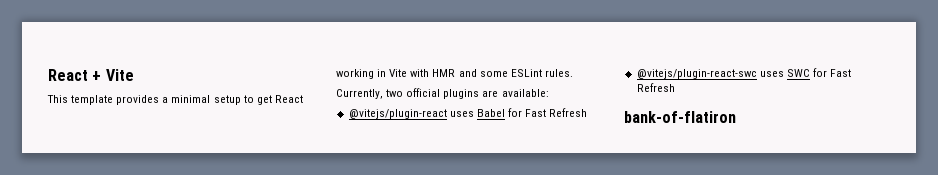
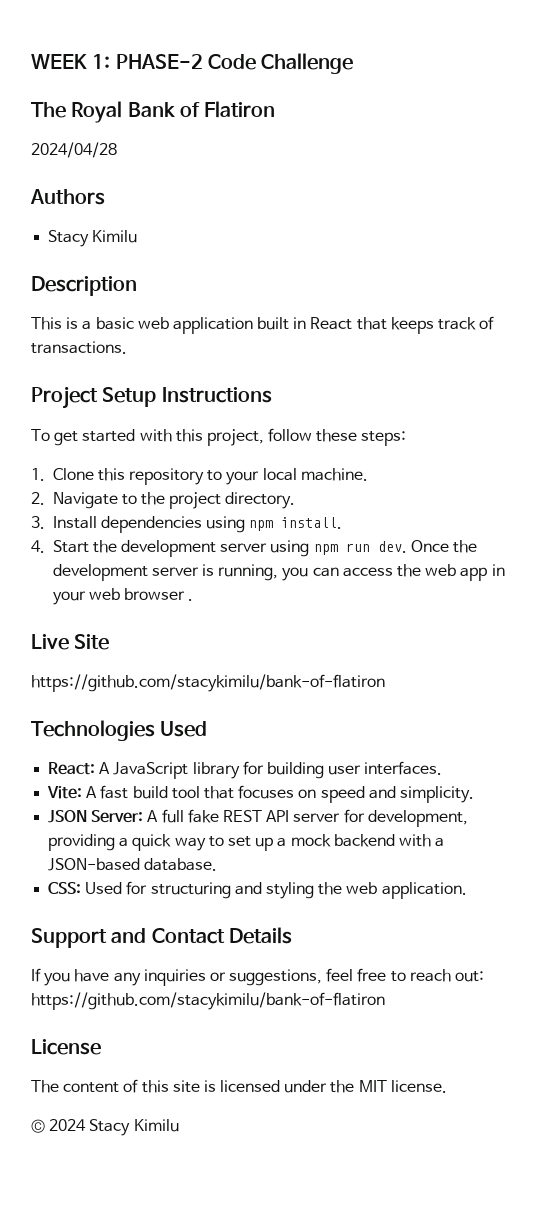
[48,69,134,81] [47,95,303,105] [336,69,573,79] [336,88,549,99] [348,108,588,119] [636,68,852,79] [636,83,675,92] [624,111,736,123] React + Vite // This template provides a minimal setup to get React working in Vite with HMR and some ESLint rules. // Currently, two official plugins are available: // @vitejs/plugin-react uses Babel for Fast Refresh // @vitejs/plugin-react-swc uses SWC for Fast Refresh // bank-of-flatiron -> [31,53,354,74] [31,101,276,123] [31,142,117,158] [30,189,105,205] [48,230,138,247] [31,276,137,296] [31,316,495,334] [31,341,127,354] [31,386,272,409] [31,428,407,446] [31,468,368,485] [31,492,296,509] [31,516,343,533] [31,540,478,557] [52,564,505,581] [52,588,194,605] [31,634,110,650] [31,674,385,692] [31,720,208,741] [48,761,443,779] [47,785,474,803] [48,809,468,827] [48,834,445,851] [48,858,218,871] [48,881,467,899] [31,927,292,948] [31,968,485,986] [31,992,385,1010] [31,1039,101,1055] [31,1079,447,1093] [31,1119,179,1136] WEEK 1: PHASE-2 Code Challenge // The Royal Bank of Flatiron // 2024/04/28 // Authors // Stacy Kimilu // Description // This is a basic web application built in React that keeps track of transactions. // Project Setup Instructions // To get started with this project, follow these steps: // 1. Clone this repository to your local machine. // 2. Navigate to the project directory. // 3. Install dependencies using npm install. // 4. Start the development server using npm run dev. Once the development server is running, you can access the web app in your web browser . // Live Site // https://github.com/stacykimilu/bank-of-flatiron // Technologies Used // React: A JavaScript library for building user interfaces. // Vite: A fast build tool that focuses on speed and simplicity. // JSON Server: A full fake REST API server for development, providing a quick way to set up a mock backend with a JSON-based database. // CSS: Used for structuring and styling the web application. // Support and Contact Details // If you have any inquiries or suggestions, feel free to reach out: https://github.com/stacykimilu/bank-of-flatiron // License // The content of this site is licensed under the MIT license. // © 2024 Stacy Kimilu

